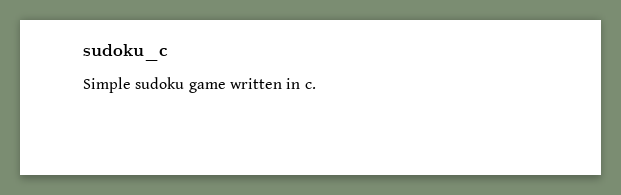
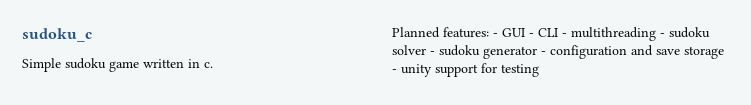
(316, 85) none -> [392,27,710,41] [392,45,724,59] [392,63,539,77] // Planned features: - GUI - CLI - multithreading - sudoku solver - sudoku generator - configuration and save storage - unity support for testing

